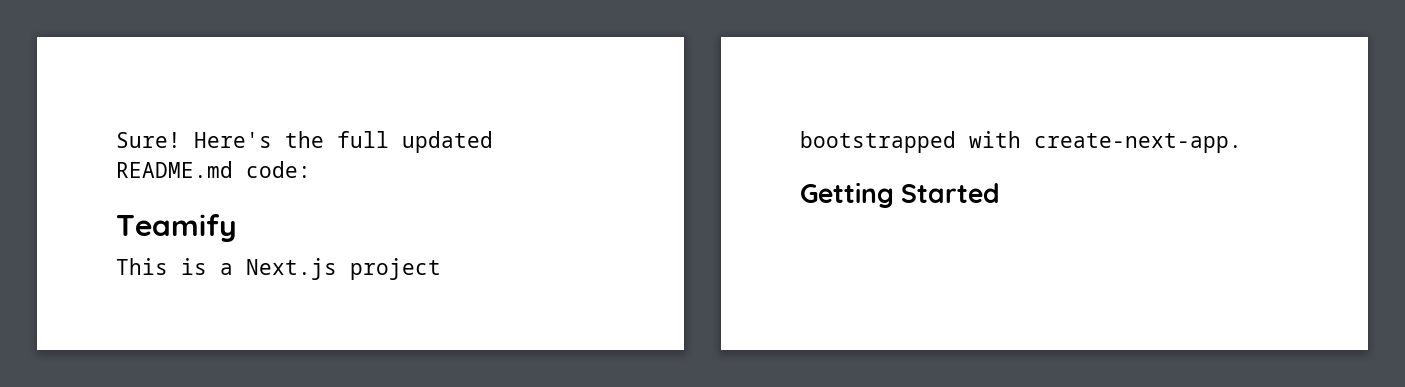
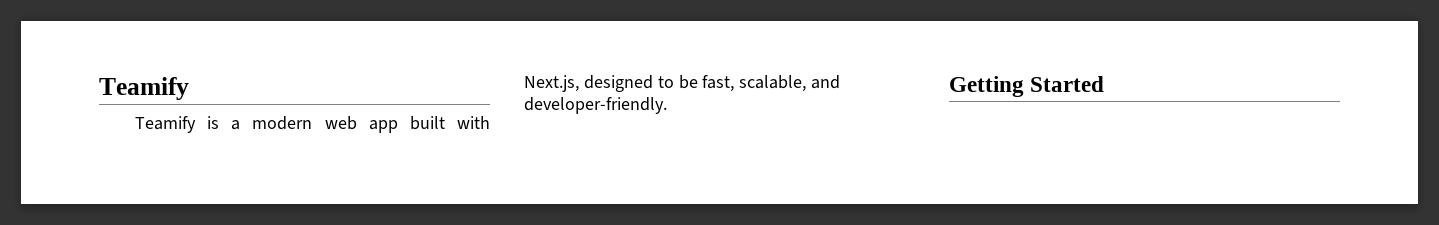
[116,131,493,153] [116,161,311,178] [116,214,237,242] [116,258,168,275] Sure! Here's the full updated README.md code: // Teamify // This -> [99,77,189,100] [134,116,196,133] Teamify // Teamify
[246,258,441,280] [800,131,1242,153] Next.js project bootstrapped with create-next-app. -> [252,116,491,133] [524,75,841,92] [524,97,667,114] modern web app built with Next.js, designed to be fast, scalable, and developer-friendly.

